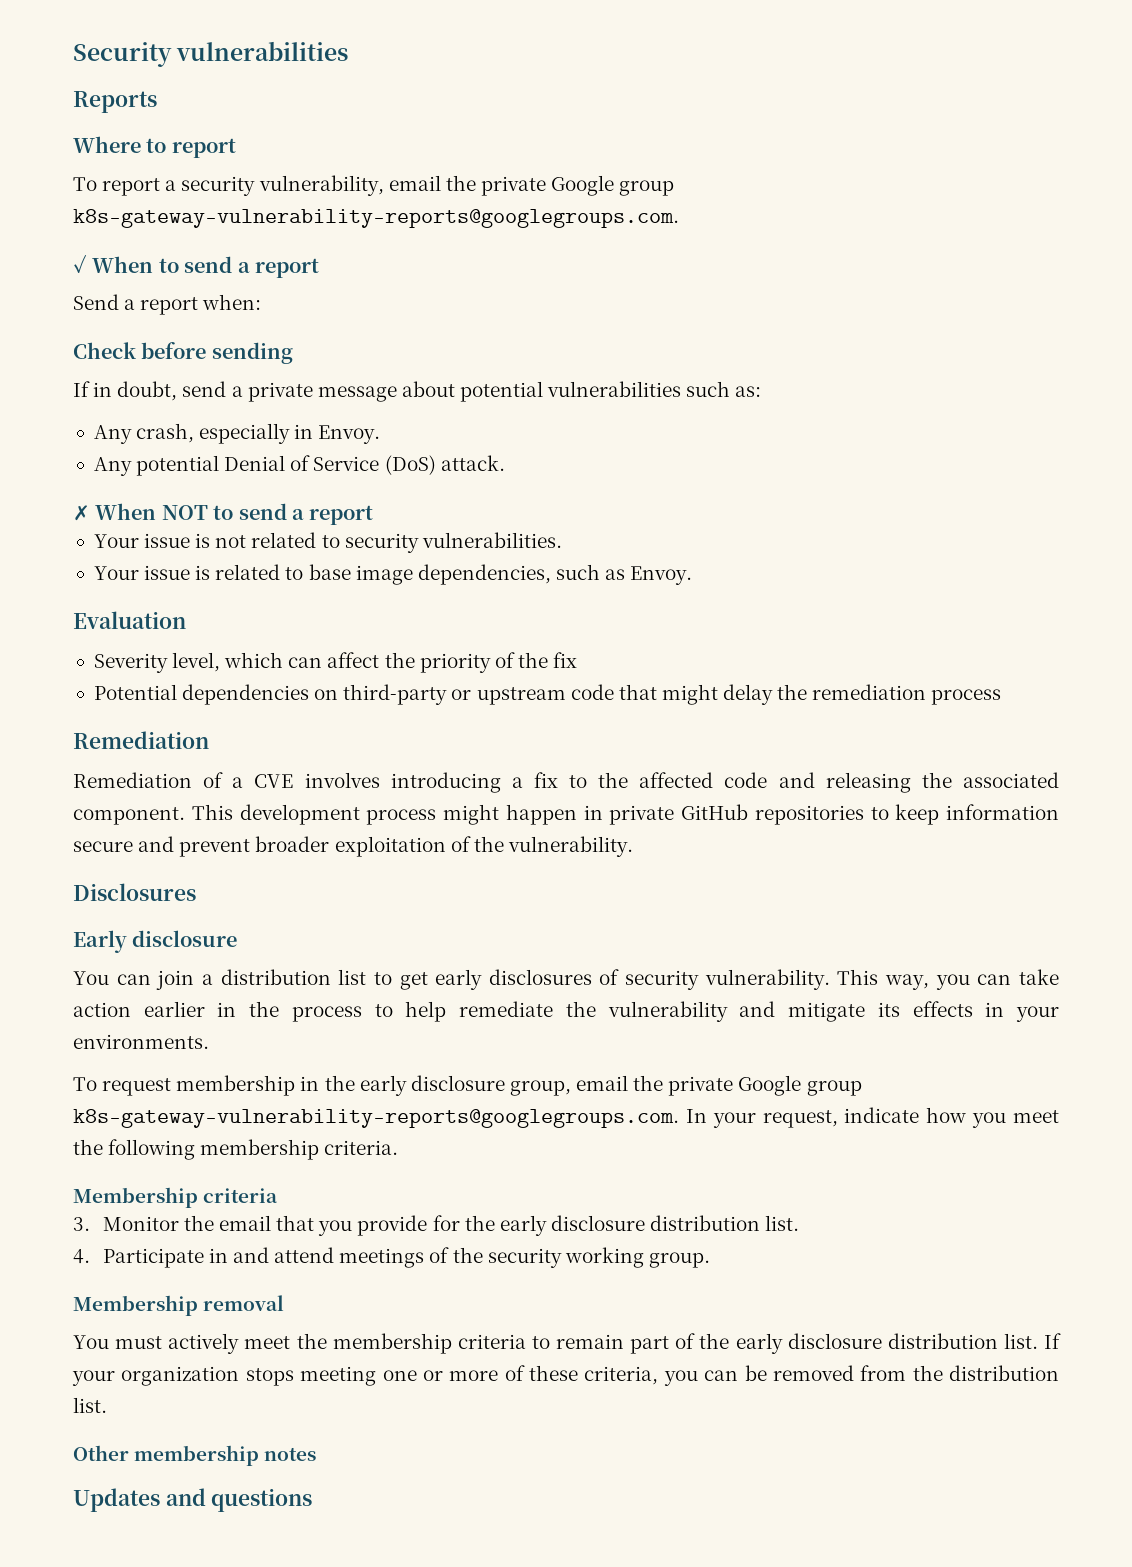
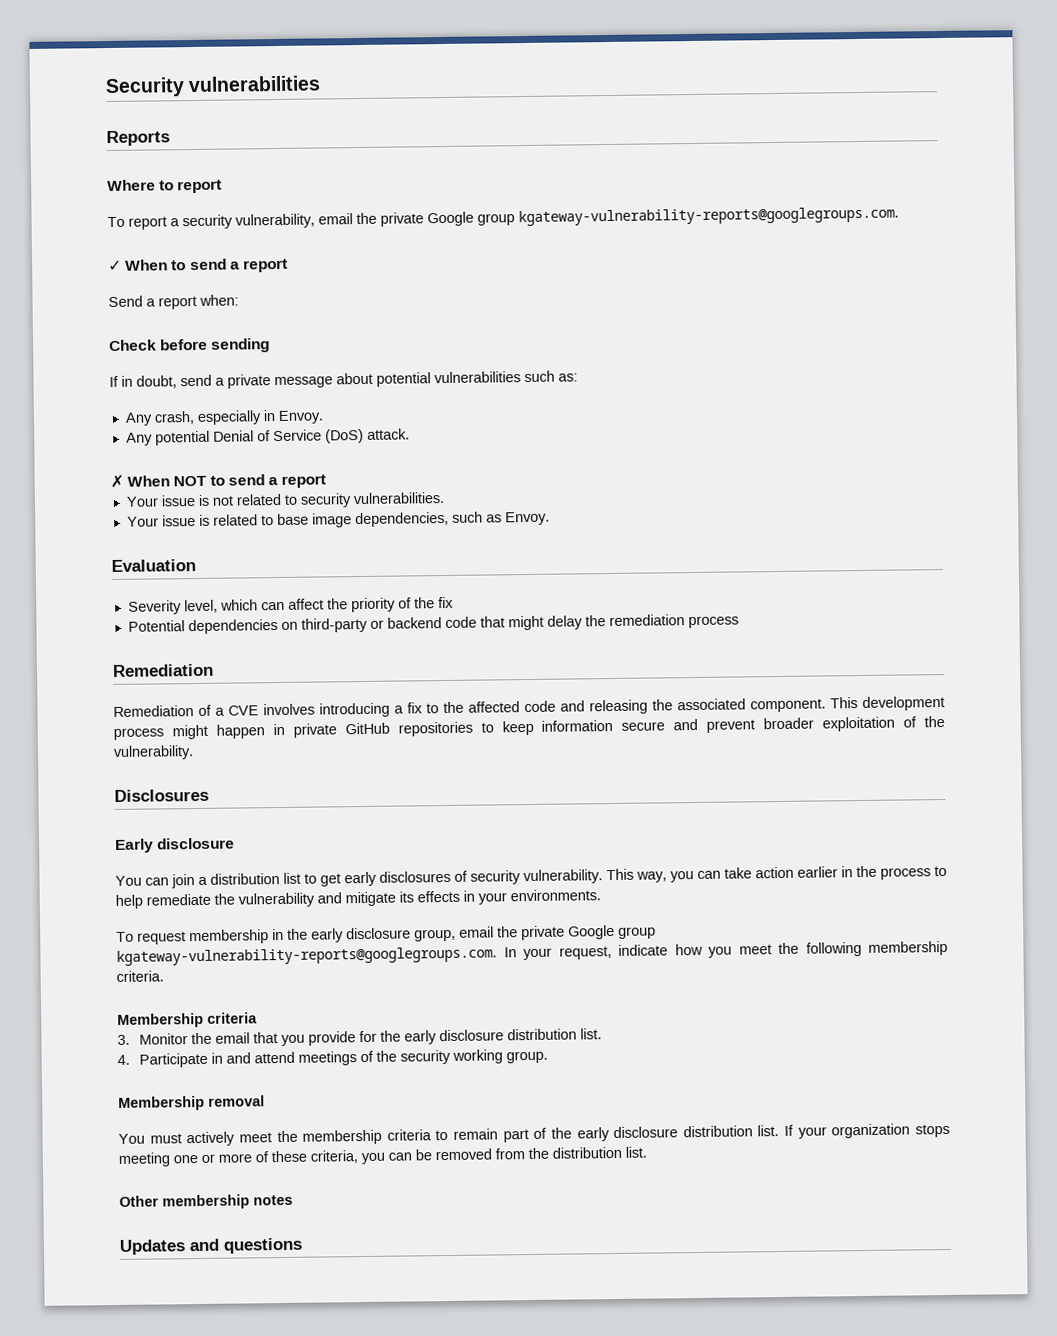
[73,209,679,228] k8s-gateway-vulnerability-reports@googlegroups.com. -> [518,206,899,227] kgateway-vulnerability-reports@googlegroups.com.
[476,687,566,705] upstream -> [386,617,442,629] backend
[73,1109,679,1128] k8s-gateway-vulnerability-reports@googlegroups.com. -> [116,946,497,966] kgateway-vulnerability-reports@googlegroups.com.

